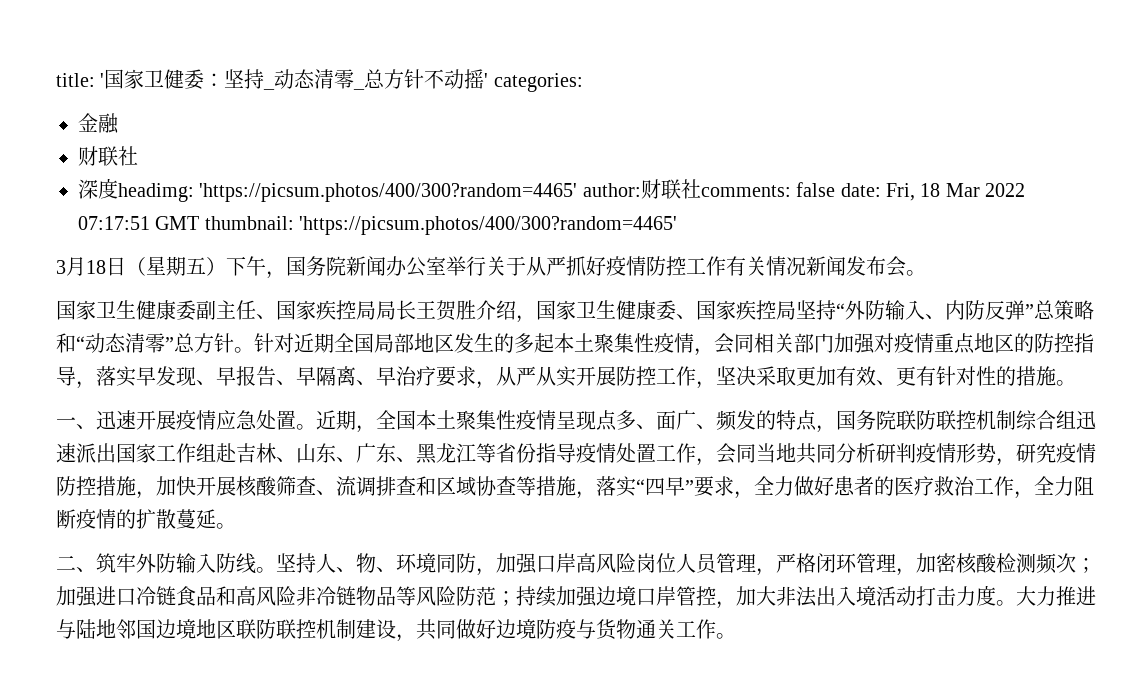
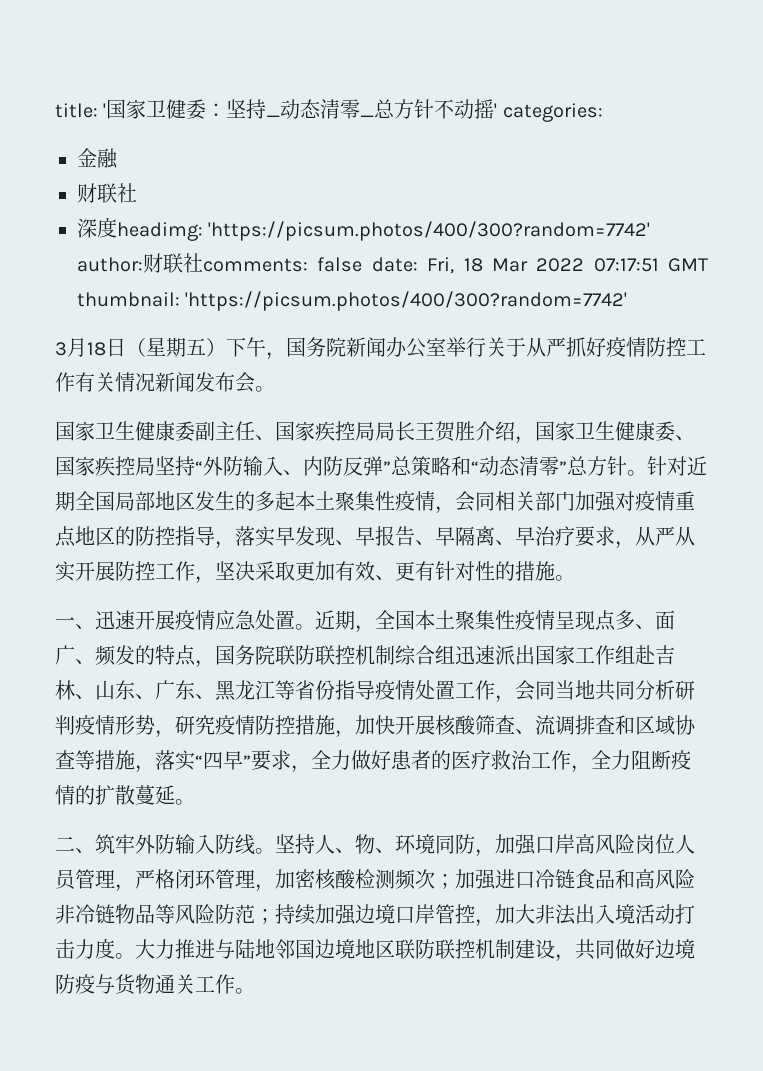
[199,183,578,202] 'https://picsum.photos/400/300?random=4465' -> [208,221,651,241] 'https://picsum.photos/400/300?random=7742'
[299,216,678,235] 'https://picsum.photos/400/300?random=4465' -> [185,291,628,311] 'https://picsum.photos/400/300?random=7742'

